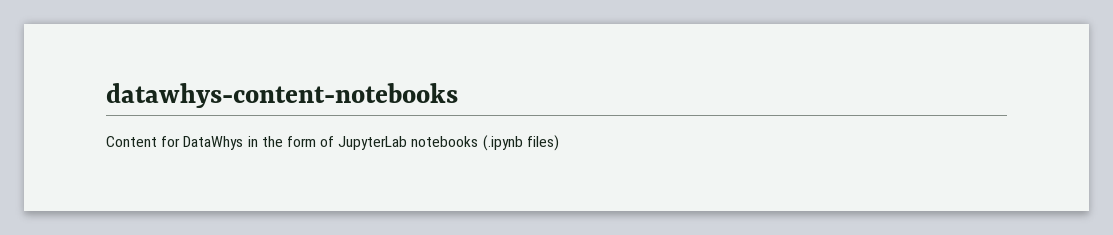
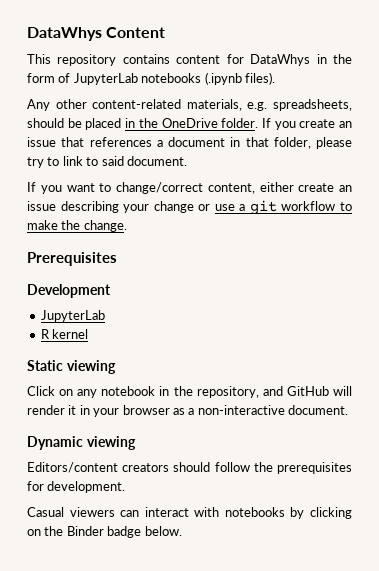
[106,83,458,108] [106,136,157,147] datawhys-content-notebooks // Content -> [27,27,166,41] [27,54,221,66] DataWhys Content // This repository contains content
[526,135,559,151] files) -> [244,72,275,85] [27,99,352,111] [27,118,352,130] [27,137,352,149] [27,156,187,168] [27,182,352,194] [27,200,352,215] [27,220,127,232] [27,252,117,266] [27,284,111,298] [40,310,105,322] [40,329,89,339] [27,360,116,374] [27,386,352,398] [27,405,348,417] [27,436,136,450] [27,462,352,474] [27,481,126,493] [27,507,352,519] [27,526,182,538] files). // Any other content-related materials, e.g. spreadsheets, should be placed in the OneDrive folder. If you create an issue that references a document in that folder, please try to link to said document. // If you want to change/correct content, either create an issue describing your change or use a git workflow to make the change. // Prerequisites // Development // JupyterLab // R kernel // Static viewing // Click on any notebook in the repository, and GitHub will render it in your browser as a non-interactive document. // Dynamic viewing // Editors/content creators should follow the prerequisites for development. // Casual viewers can interact with notebooks by clicking on the Binder badge below.

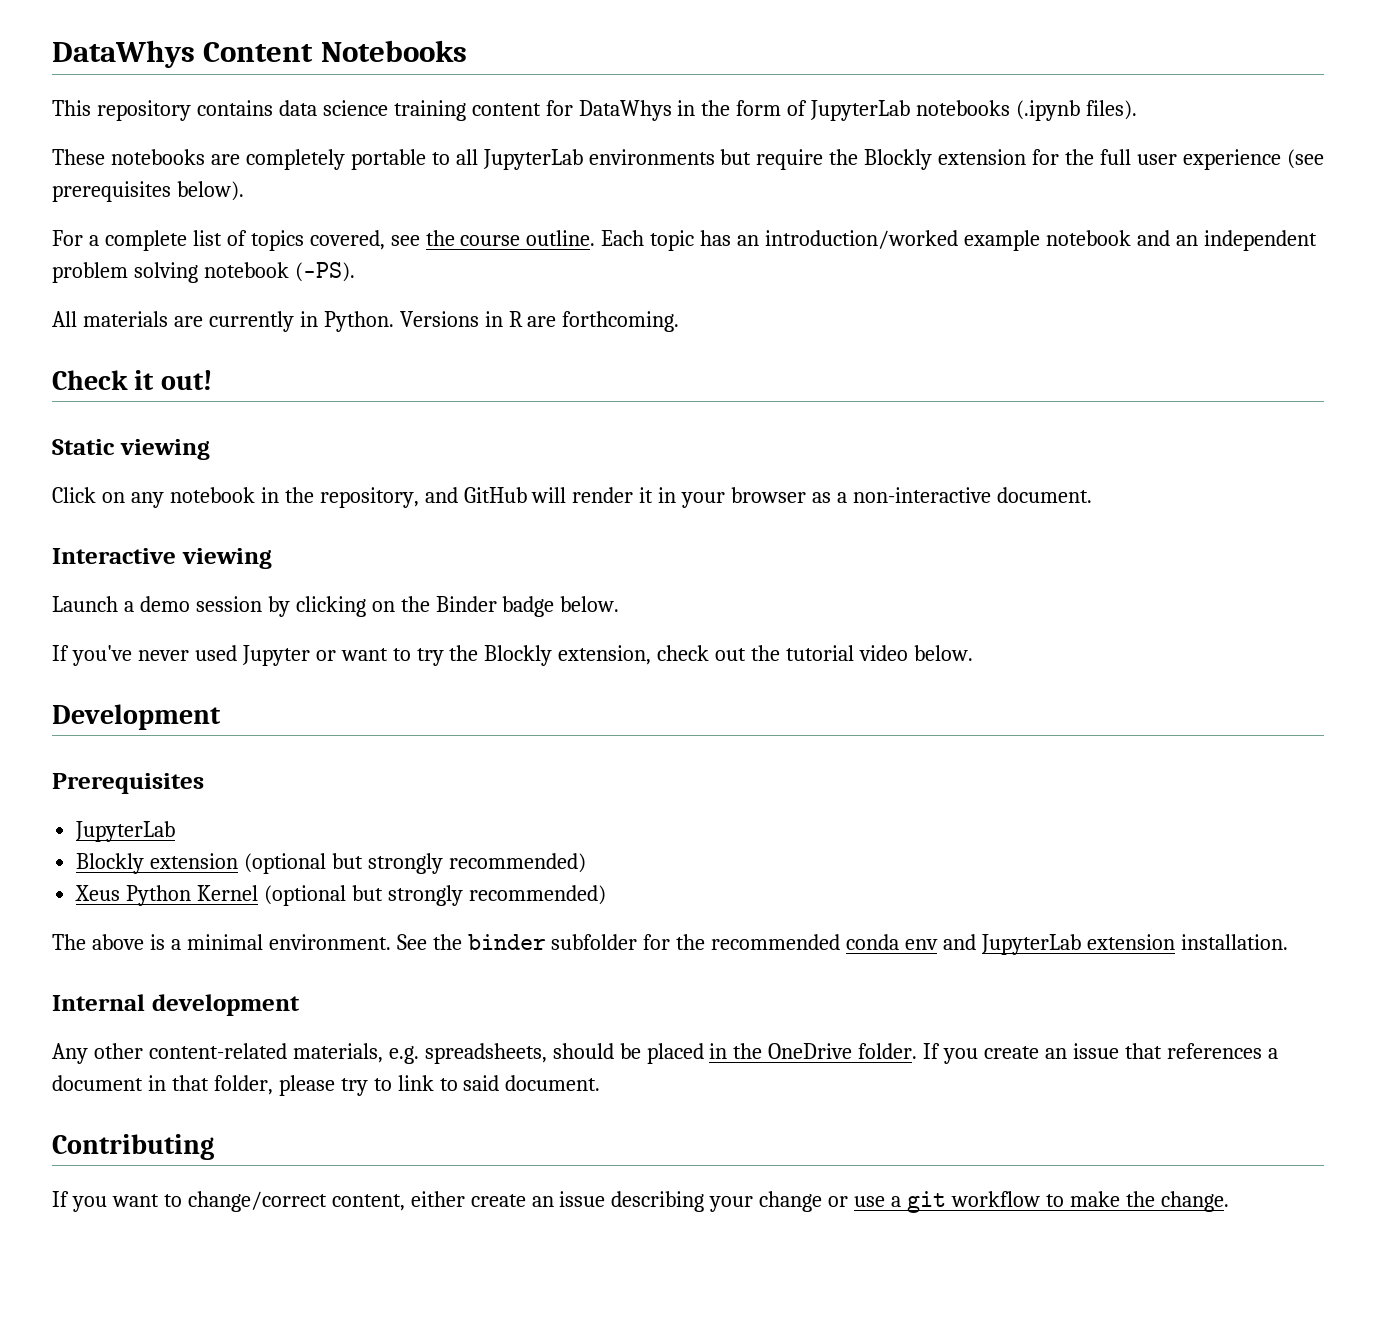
(166, 32) none -> [320,40,467,62] Notebooks
(170, 59) none -> [278,100,466,121] data science training
(275, 78) none -> [52,149,1324,170] [52,181,244,202] [52,230,1317,251] [52,262,355,283] [52,311,680,332] [52,370,212,390] [52,439,210,460] [52,487,1092,508] [52,548,272,569] [52,596,620,617] [52,645,973,666] [52,704,221,730] [52,773,204,794] [75,821,176,842] [76,853,586,874] [75,885,606,906] [52,934,1288,955] [52,994,300,1016] // These notebooks are completely portable to all JupyterLab environments but require the Blockly extension for the full user experience (see prerequisites below). // For a complete list of topics covered, see the course outline. Each topic has an introduction/worked example notebook and an independent problem solving notebook (-PS). // All materials are currently in Python. Versions in R are forthcoming. // Check it out! // Static viewing // Click on any notebook in the repository, and GitHub will render it in your browser as a non-interactive document. // Interactive viewing // Launch a demo session by clicking on the Binder badge below. // If you've never used Jupyter or want to try the Blockly extension, check out the tutorial video below. // Development // Prerequisites // JupyterLab // Blockly extension (optional but strongly recommended) // Xeus Python Kernel (optional but strongly recommended) // The above is a minimal environment. See the binder subfolder for the recommended conda env and JupyterLab extension installation. // Internal development
(187, 161) none -> [52,1134,214,1160] // Contributing
[27,252,117,266] [27,284,111,298] [40,310,105,322] [40,329,89,339] [27,360,116,374] [27,386,352,398] [27,405,348,417] [27,436,136,450] [27,462,352,474] [27,481,126,493] [27,507,352,519] [27,526,182,538] // Prerequisites // Development // JupyterLab // R kernel // Static viewing // Click on any notebook in the repository, and GitHub will render it in your browser as a non-interactive document. // Dynamic viewing // Editors/content creators should follow the prerequisites for development. // Casual viewers can interact with notebooks by clicking on the Binder badge below. -> (1229, 1201) none

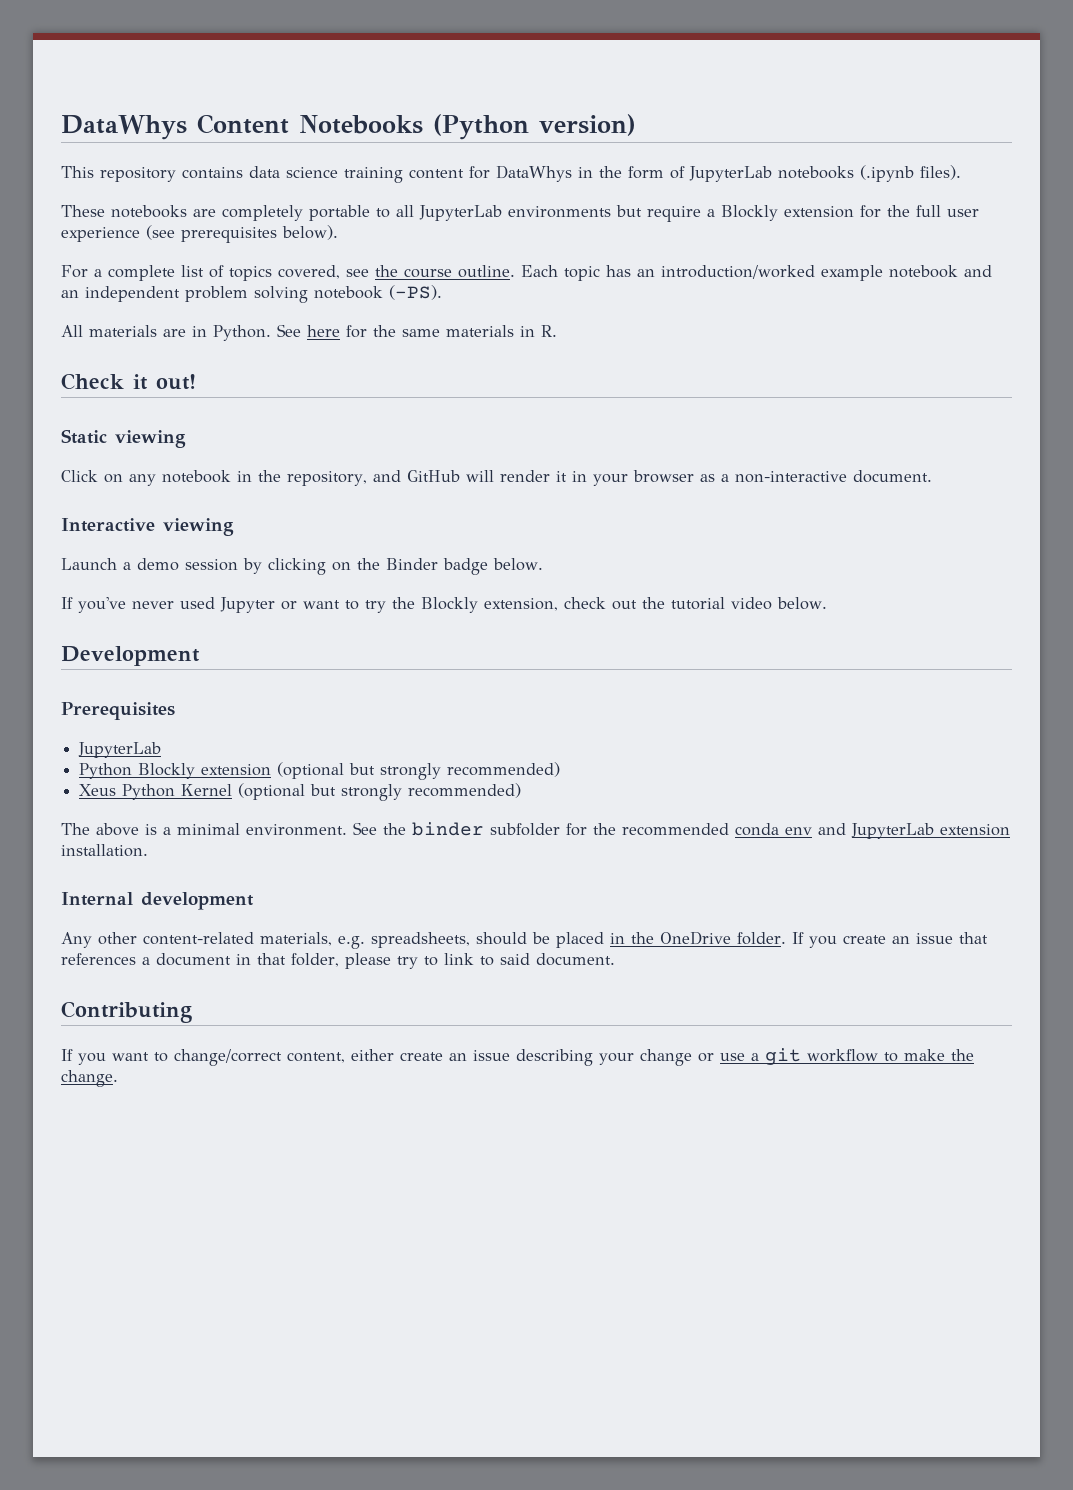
(467, 51) none -> [433,114,636,140] (Python version)
[829,149,859,165] the -> [707,209,715,217] a
[208,311,294,332] currently -> (186, 333) none
[399,311,680,332] Versions in R are forthcoming. -> [277,324,557,338] See here for the same materials in R.
(176, 831) none -> [79,763,133,779] Python

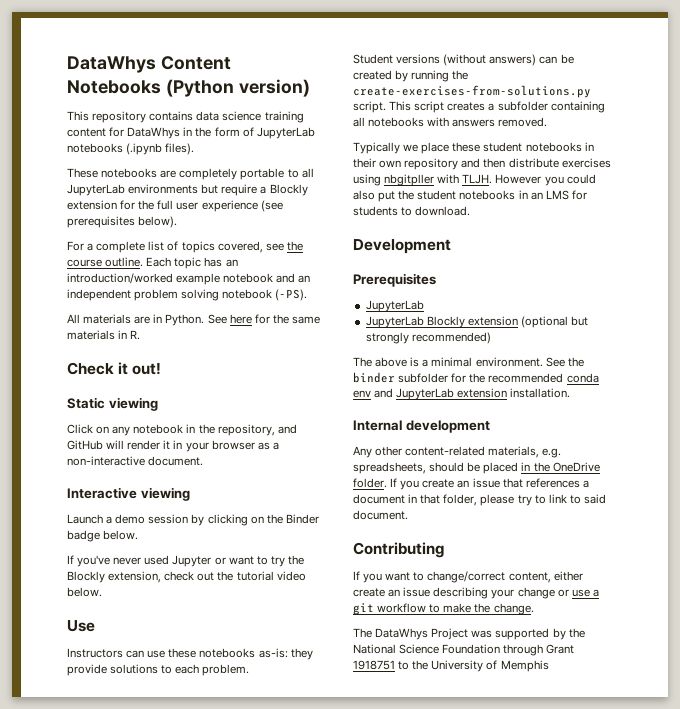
(827, 603) none -> [67,620,95,632] [67,648,313,660] [67,664,250,676] [353,54,574,66] [353,70,469,82] [353,85,591,98] [353,101,605,113] [353,117,548,127] [353,142,594,154] [353,158,611,170] [353,174,596,186] [353,190,587,202] [353,206,471,216] // Use // Instructors can use these notebooks as-is: they provide solutions to each problem. // Student versions (without answers) can be created by running the create-exercises-from-solutions.py script. This script creates a subfolder containing all notebooks with answers removed. // Typically we place these student notebooks in their own repository and then distribute exercises using nbgitpller with TLJH. However you could also put the student notebooks in an LMS for students to download.
[79,763,133,779] Python -> [365,316,424,328] JupyterLab
[79,783,522,801] // Xeus Python Kernel (optional but strongly recommended) -> (491, 338) none
(118, 1078) none -> [353,628,585,640] [353,644,575,656] [353,660,549,672] // The DataWhys Project was supported by the National Science Foundation through Grant 1918751 to the University of Memphis

